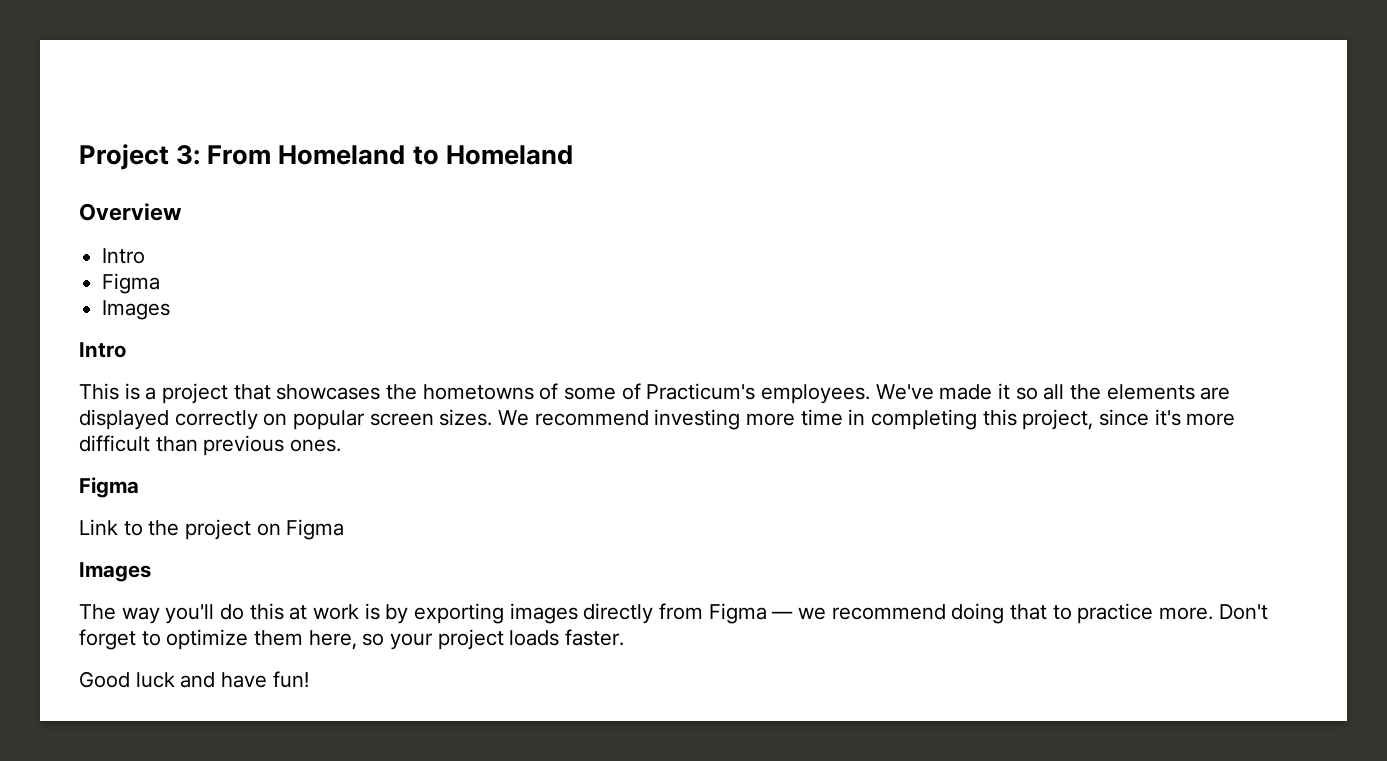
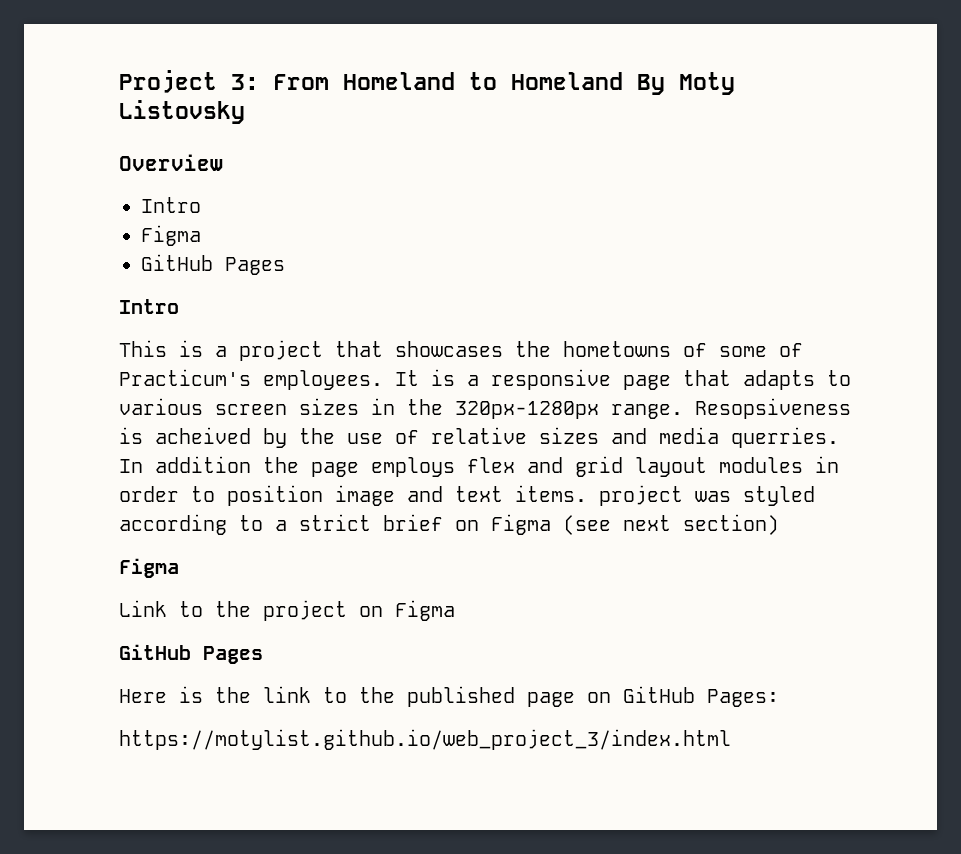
(573, 155) none -> [637,72,735,95] [119,100,245,124] By Moty Listovsky
[102,300,171,320] Images -> [141,254,285,275] GitHub Pages
[875,383,1231,400] [79,409,1236,430] [79,435,342,456] We've made it so all the elements are displayed correctly on popular screen sizes. We recommend investing more time in completing this project, since it's more difficult than previous ones. -> [395,369,851,390] [119,398,851,419] [119,427,839,448] [119,456,839,477] [119,485,815,506] [119,514,779,535] It is a responsive page that adapts to various screen sizes in the 320px-1280px range. Resopsiveness is acheived by the use of relative sizes and media querries. In addition the page employs flex and grid layout modules in order to position image and text items. project was styled according to a strict brief on Figma (see next section)
[79,562,151,582] [79,603,1268,624] [79,629,625,650] [79,671,309,688] Images // The way you'll do this at work is by exporting images directly from Figma — we recommend doing that to practice more. Don't forget to optimize them here, so your project loads faster. // Good luck and have fun! -> [119,644,263,664] [119,686,779,707] [119,729,731,750] GitHub Pages // Here is the link to the published page on GitHub Pages: // https://motylist.github.io/web_project_3/index.html

